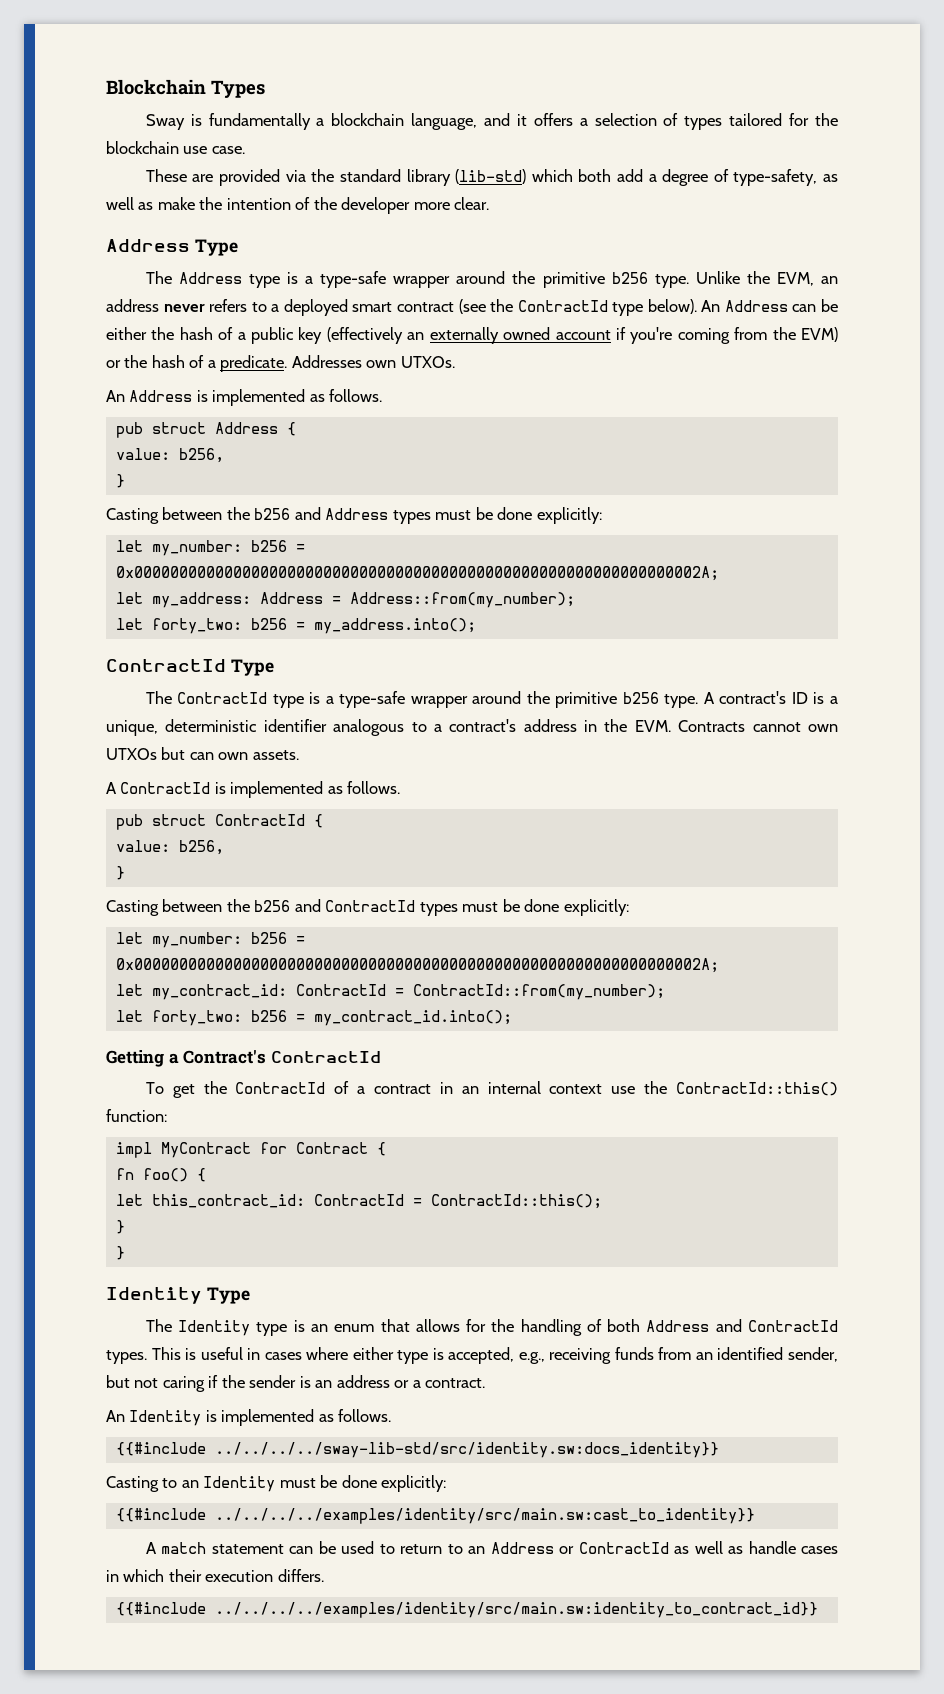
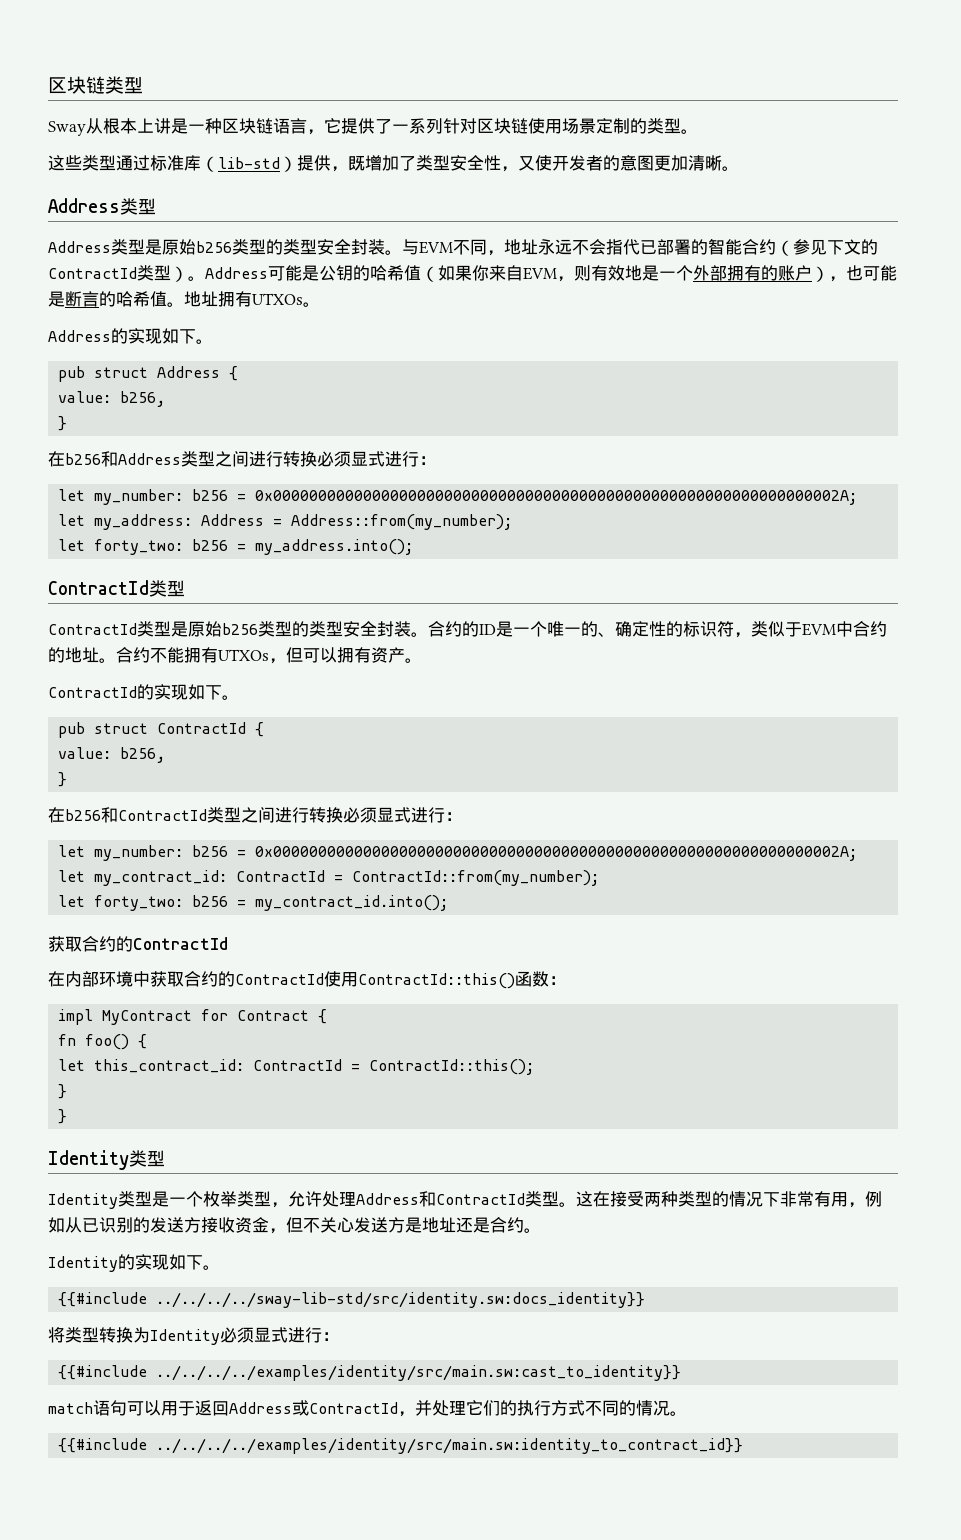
[106,79,265,98] Blockchain Types -> [48,76,143,94] 区块链类型
[190,113,838,130] [106,141,245,154] [145,169,838,186] [106,197,490,214] [106,239,238,256] [145,271,839,288] [106,299,838,316] [106,327,838,344] [106,355,455,372] [106,389,383,406] is fundamentally a blockchain language, and it offers a selection of types tailored for the blockchain use case. // These are provided via the standard library (lib-std) which both add a degree of type-safety, as well as make the intention of the developer more clear. // Address Type // The Address type is a type-safe wrapper around the primitive b256 type. Unlike the EVM, an address never refers to a deployed smart contract (see the ContractId type below). An Address can be either the hash of a public key (effectively an externally owned account if you're coming from the EVM) or the hash of a predicate. Addresses own UTXOs. // An Address is implemented as follows. -> [86,118,698,135] [48,155,739,172] [48,198,156,215] [48,238,878,256] [48,265,897,282] [48,291,320,307] [48,328,213,344] 从根本上讲是一种区块链语言，它提供了一系列针对区块链使用场景定制的类型。 // 这些类型通过标准库（lib-std）提供，既增加了类型安全性，又使开发者的意图更加清晰。 // Address类型 // Address类型是原始b256类型的类型安全封装。与EVM不同，地址永远不会指代已部署的智能合约（参见下文的ContractId类型）。Address可能是公钥的哈希值（如果你来自EVM，则有效地是一个外部拥有的账户），也可能是断言的哈希值。地址拥有UTXOs。 // Address的实现如下。
[106,507,602,524] Casting between the b256 and Address types must be done explicitly: -> [48,451,436,467] 在b256和Address类型之间进行转换必须显式进行：
[230,659,274,676] [145,691,838,708] [106,719,839,736] [106,747,299,760] [106,781,401,798] Type // The ContractId type is a type-safe wrapper around the primitive b256 type. A contract's ID is a unique, deterministic identifier analogous to a contract's address in the EVM. Contracts cannot own UTXOs but can own assets. // A ContractId is implemented as follows. -> [149,580,185,597] [48,621,887,638] [48,647,422,664] [48,684,239,700] 类型 // ContractId类型是原始b256类型的类型安全封装。合约的ID是一个唯一的、确定性的标识符，类似于EVM中合约的地址。合约不能拥有UTXOs，但可以拥有资产。 // ContractId的实现如下。
[106,899,629,916] Casting between the b256 and ContractId types must be done explicitly: -> [48,807,462,823] 在b256和ContractId类型之间进行转换必须显式进行：
[106,1050,381,1067] [145,1081,838,1098] [106,1109,167,1122] Getting a Contract's ContractId // To get the ContractId of a contract in an internal context use the ContractId::this() function: -> [48,936,228,952] [48,971,566,989] 获取合约的ContractId // 在内部环境中获取合约的ContractId使用ContractId::this()函数：
[206,1287,250,1304] [145,1319,839,1336] [106,1347,838,1364] [106,1375,486,1392] [106,1409,392,1426] [115,1442,719,1458] [106,1475,447,1492] [115,1508,755,1524] [145,1541,838,1554] [106,1569,324,1582] Type // The Identity type is an enum that allows for the handling of both Address and ContractId types. This is useful in cases where either type is accepted, e.g., receiving funds from an identified sender, but not caring if the sender is an address or a contract. // An Identity is implemented as follows. // {{#include ../../../../sway-lib-std/src/identity.sw:docs_identity}} // Casting to an Identity must be done explicitly: // {{#include ../../../../examples/identity/src/main.sw:cast_to_identity}} // A match statement can be used to return to an Address or ContractId as well as handle cases in which their execution differs. -> [129,1150,165,1167] [48,1191,882,1209] [48,1217,541,1234] [48,1254,220,1272] [58,1292,646,1308] [48,1327,339,1345] [58,1365,682,1381] [48,1400,687,1417] 类型 // Identity类型是一个枚举类型，允许处理Address和ContractId类型。这在接受两种类型的情况下非常有用，例如从已识别的发送方接收资金，但不关心发送方是地址还是合约。 // Identity的实现如下。 // {{#include ../../../../sway-lib-std/src/identity.sw:docs_identity}} // 将类型转换为Identity必须显式进行： // {{#include ../../../../examples/identity/src/main.sw:cast_to_identity}} // match语句可以用于返回Address或ContractId，并处理它们的执行方式不同的情况。

